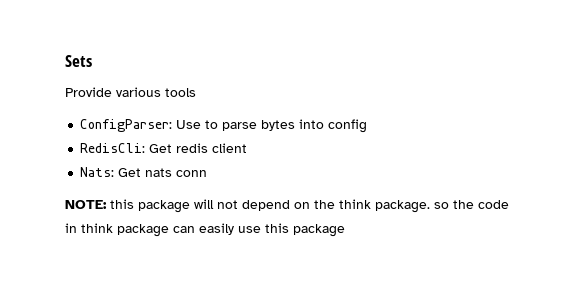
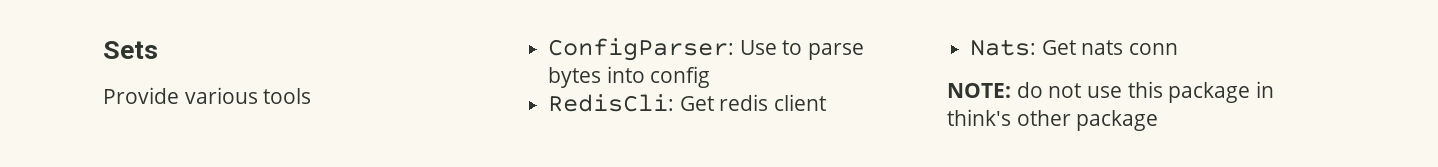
[110,199,509,213] [65,223,289,237] this package will not depend on the think package. so the code in think package can easily use this -> [1016,81,1275,103] [947,109,1071,126] do not use this package in think's other

